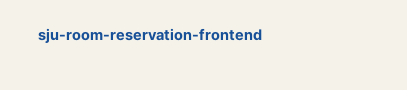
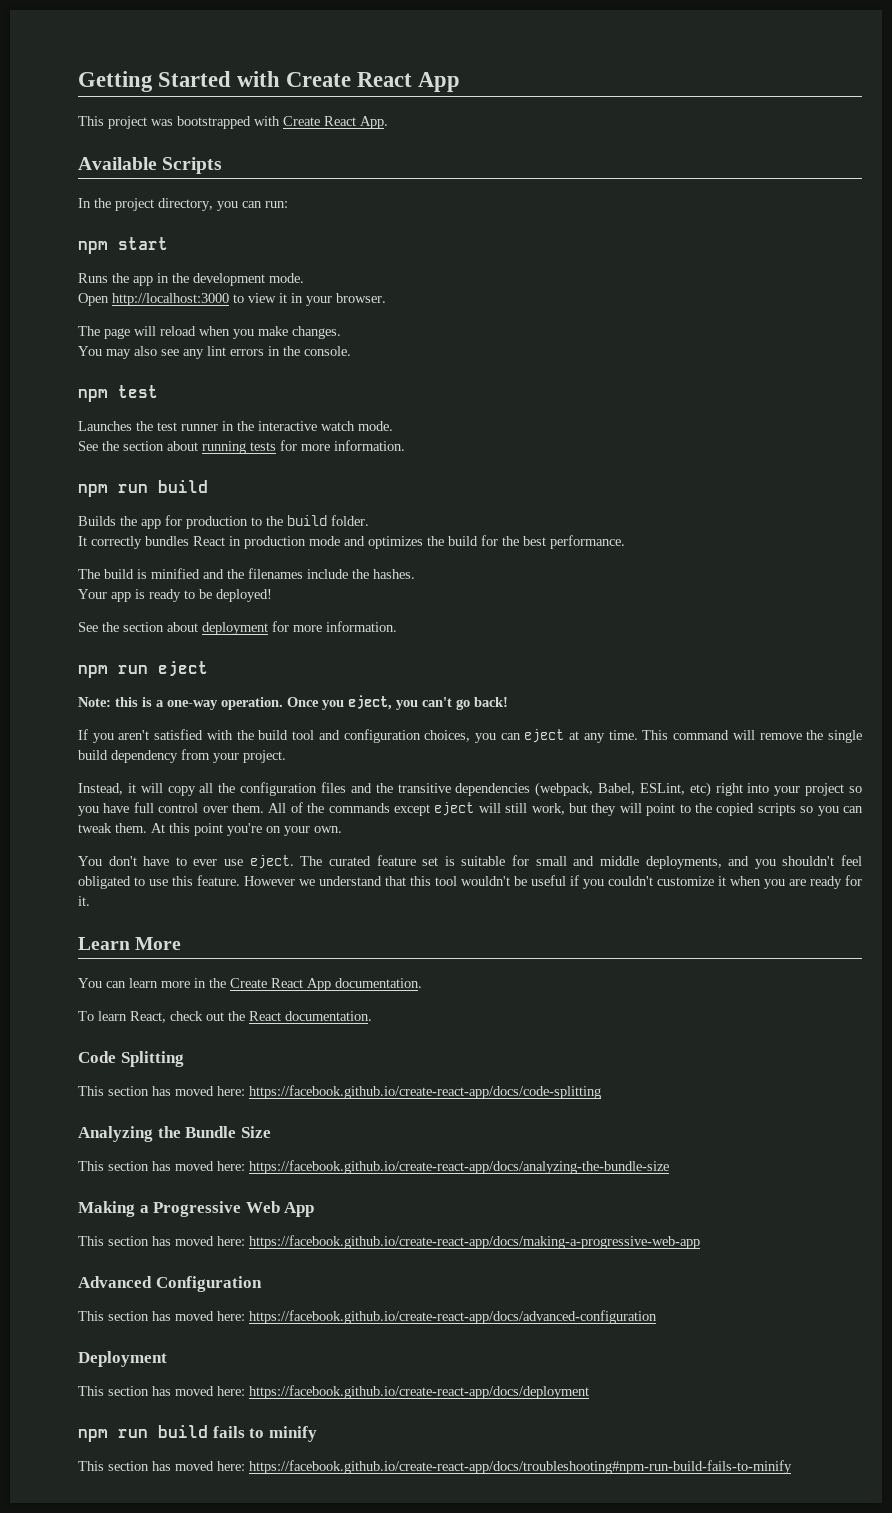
[38,28,262,43] sju-room-reservation-frontend -> [78,71,461,92] [78,116,388,129] [78,157,223,174] [78,198,288,211] [78,237,168,254] [78,273,304,286] [78,293,386,306] [78,326,341,339] [78,346,351,359] [78,385,158,402] [78,421,393,431] [78,440,405,454] [78,480,208,497] [78,515,369,529] [78,535,625,549] [78,568,415,579] [78,589,272,602] [78,621,397,635] [78,661,208,678] [78,695,508,710] [78,729,863,743] [78,749,286,763] [78,782,863,797] [78,802,863,816] [78,823,342,836] [78,855,862,869] [78,875,862,889] [78,896,90,906] [78,937,182,950] [78,978,422,991] [78,1011,372,1023] [78,1051,184,1067] [78,1085,601,1099] [78,1126,271,1142] [78,1160,669,1174] [78,1201,315,1217] [78,1235,700,1249] [78,1276,262,1292] [78,1310,657,1324] [78,1351,167,1367] [78,1385,589,1399] [78,1425,317,1442] [78,1460,792,1474] Getting Started with Create React App // This project was bootstrapped with Create React App. // Available Scripts // In the project directory, you can run: // npm start // Runs the app in the development mode. // Open http://localhost:3000 to view it in your browser. // The page will reload when you make changes. // You may also see any lint errors in the console. // npm test // Launches the test runner in the interactive watch mode. // See the section about running tests for more information. // npm run build // Builds the app for production to the build folder. // It correctly bundles React in production mode and optimizes the build for the best performance. // The build is minified and the filenames include the hashes. // Your app is ready to be deployed! // See the section about deployment for more information. // npm run eject // Note: this is a one-way operation. Once you eject, you can't go back! // If you aren't satisfied with the build tool and configuration choices, you can eject at any time. This command will remove the single build dependency from your project. // Instead, it will copy all the configuration files and the transitive dependencies (webpack, Babel, ESLint, etc) right into your project so you have full control over them. All of the commands except eject will still work, but they will point to the copied scripts so you can tweak them. At this point you're on your own. // You don't have to ever use eject. The curated feature set is suitable for small and middle deployments, and you shouldn't feel obligated to use this feature. However we understand that this tool wouldn't be useful if you couldn't customize it when you are ready for it. // Learn More // You can learn more in the Create React App documentation. // To learn React, check out the React documentation. // Code Splitting // This section has moved here: https://facebook.github.io/create-react-app/docs/code-splitting // Analyzing the Bundle Size // This section has moved here: https://facebook.github.io/create-react-app/docs/analyzing-the-bundle-size // Making a Progressive Web App // This section has moved here: https://facebook.github.io/create-react-app/docs/making-a-progressive-web-app // Advanced Configuration // This section has moved here: https://facebook.github.io/create-react-app/docs/advanced-configuration // Deployment // This section has moved here: https://facebook.github.io/create-react-app/docs/deployment // npm run build fails to minify // This section has moved here: https://facebook.github.io/create-react-app/docs/troubleshooting#npm-run-build-fails-to-minify

